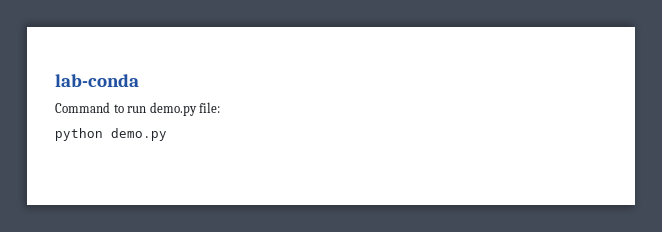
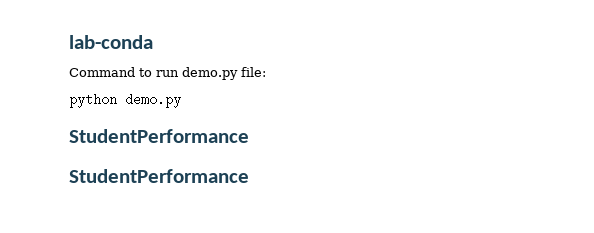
(167, 134) none -> [69,129,249,143] [69,169,249,183] // StudentPerformance // StudentPerformance

